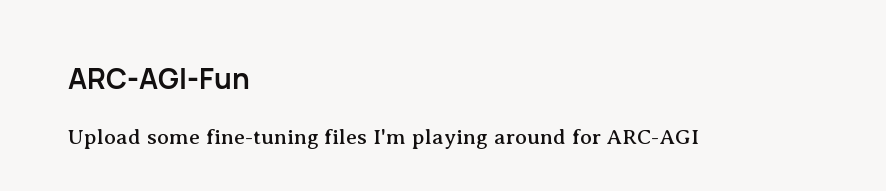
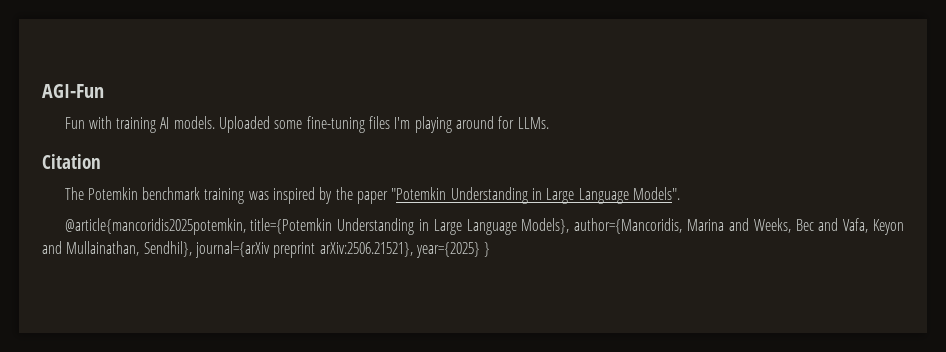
[68,68,250,89] [68,129,141,149] ARC-AGI-Fun // Upload -> [42,84,104,98] [64,116,271,133] AGI-Fun // Fun with training AI models. Uploaded
[606,130,700,144] ARC-AGI -> [517,117,549,129] [42,154,101,169] [64,187,680,204] [64,218,905,235] [42,241,491,258] LLMs. // Citation // The Potemkin benchmark training was inspired by the paper "Potemkin Understanding in Large Language Models". // @article{mancoridis2025potemkin, title={Potemkin Understanding in Large Language Models}, author={Mancoridis, Marina and Weeks, Bec and Vafa, Keyon and Mullainathan, Sendhil}, journal={arXiv preprint arXiv:2506.21521}, year={2025} }

